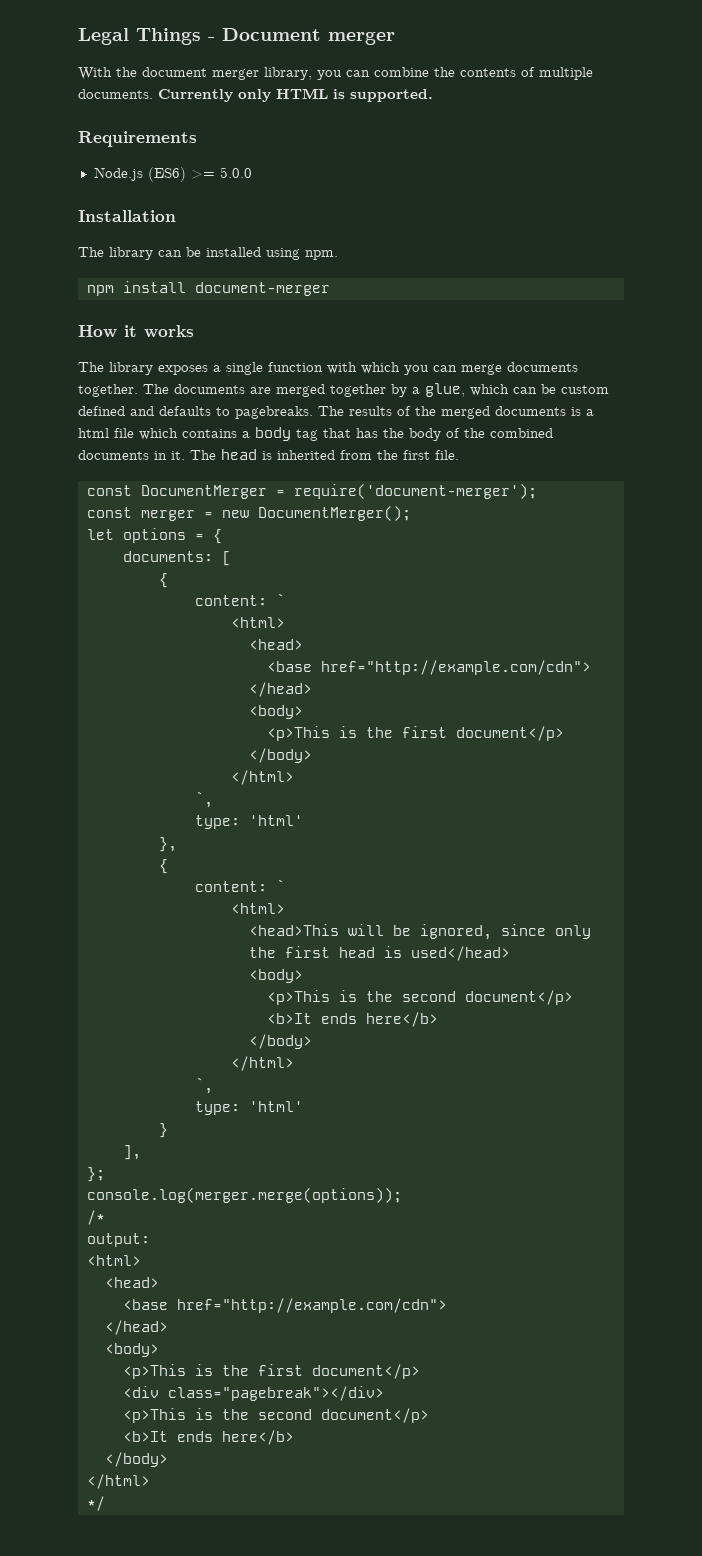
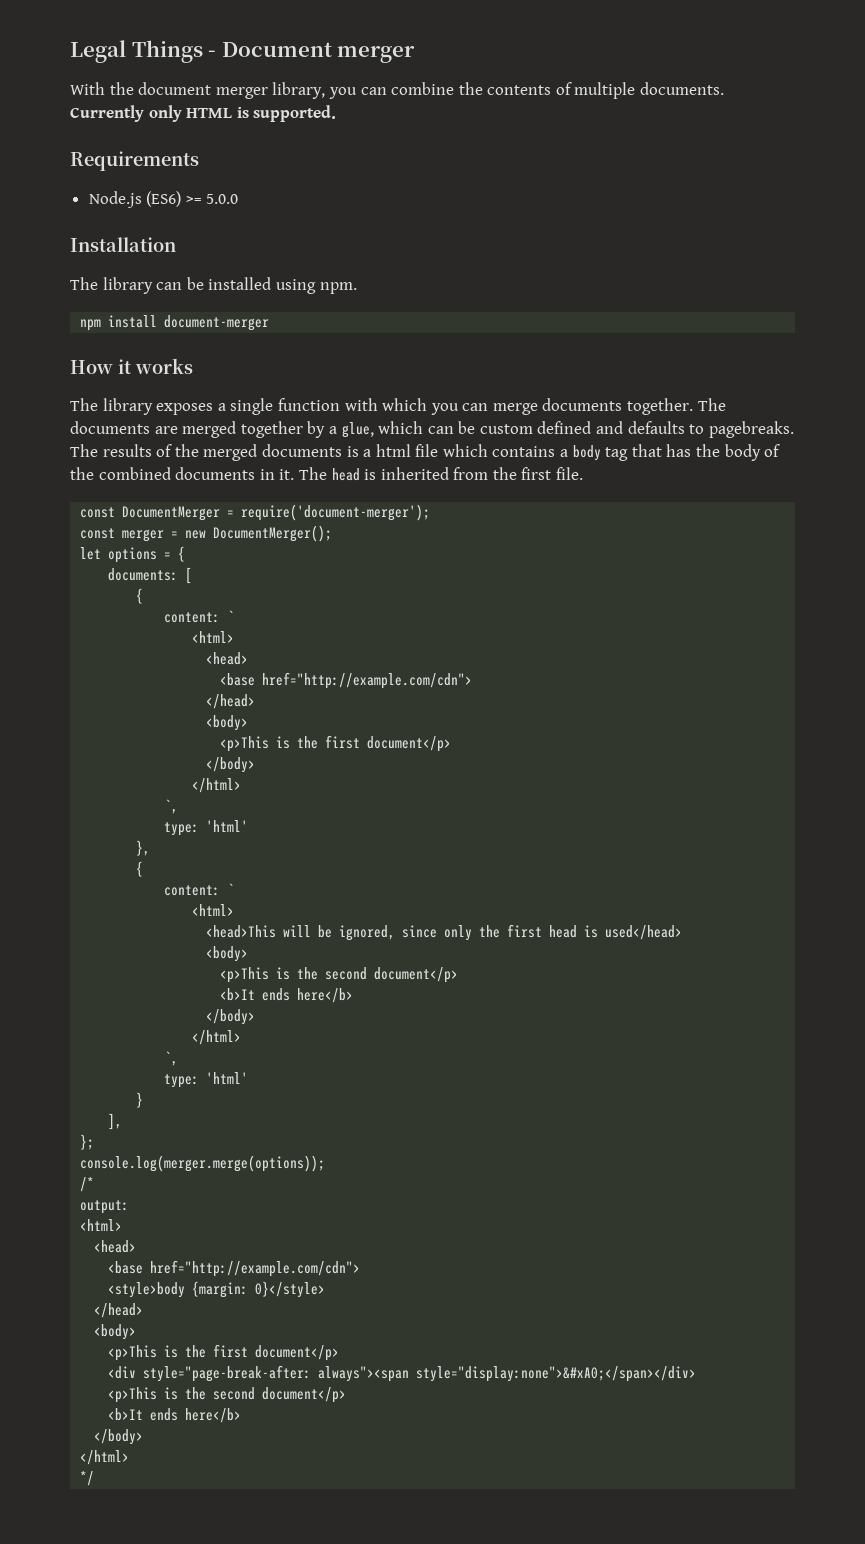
(447, 1305) none -> [108,1281,326,1298] // <style>body {margin: 0}</style>
[167,1386,384,1401] class="pagebreak"></div> -> [143,1365,697,1382] style="page-break-after: always"><span style="display:none">&#xA0;</span></div>

